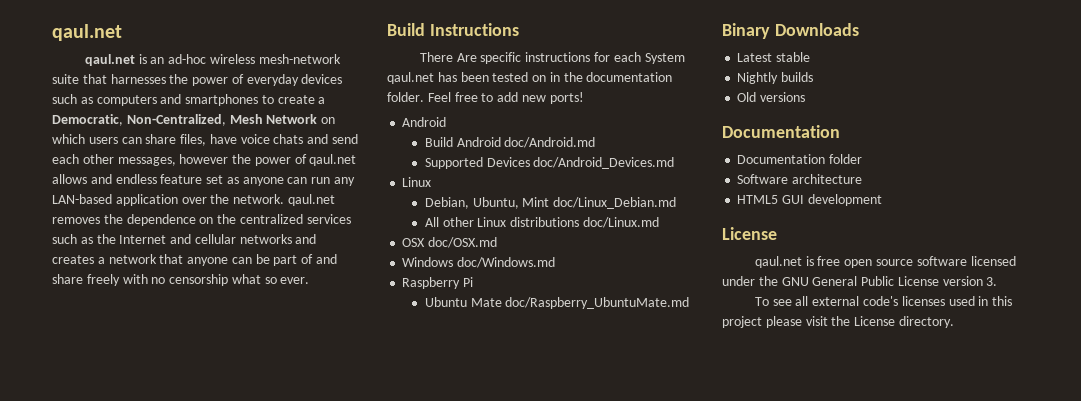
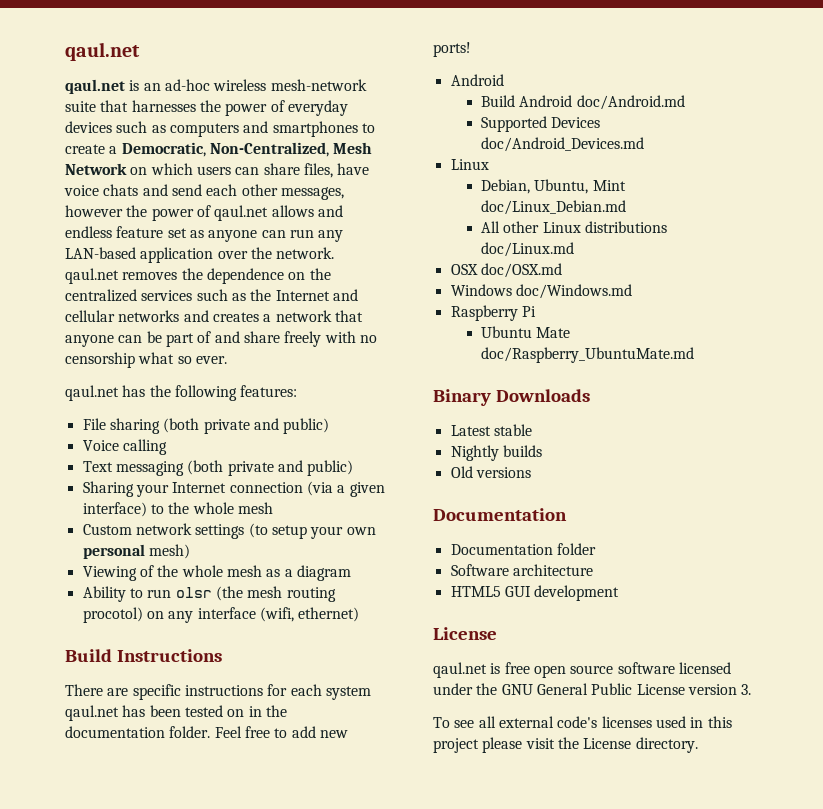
(310, 280) none -> [65,385,298,401] [82,418,330,434] [82,439,167,455] [82,460,354,476] [82,481,385,497] [82,502,273,517] [82,523,376,539] [82,544,190,559] [82,565,351,581] [82,586,336,602] [82,607,360,623] // qaul.net has the following features: // File sharing (both private and public) // Voice calling // Text messaging (both private and public) // Sharing your Internet connection (via a given interface) to the whole mesh // Custom network settings (to setup your own personal mesh) // Viewing of the whole mesh as a diagram // Ability to run olsr (the mesh routing procotol) on any interface (wifi, ethernet)
[456,53,477,62] Are -> [107,688,129,696] are
[644,53,685,64] System -> [325,686,371,700] system

